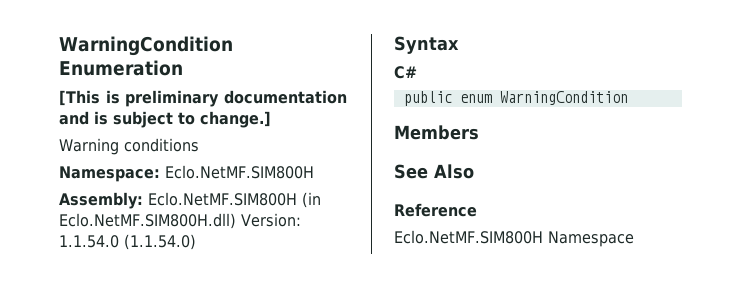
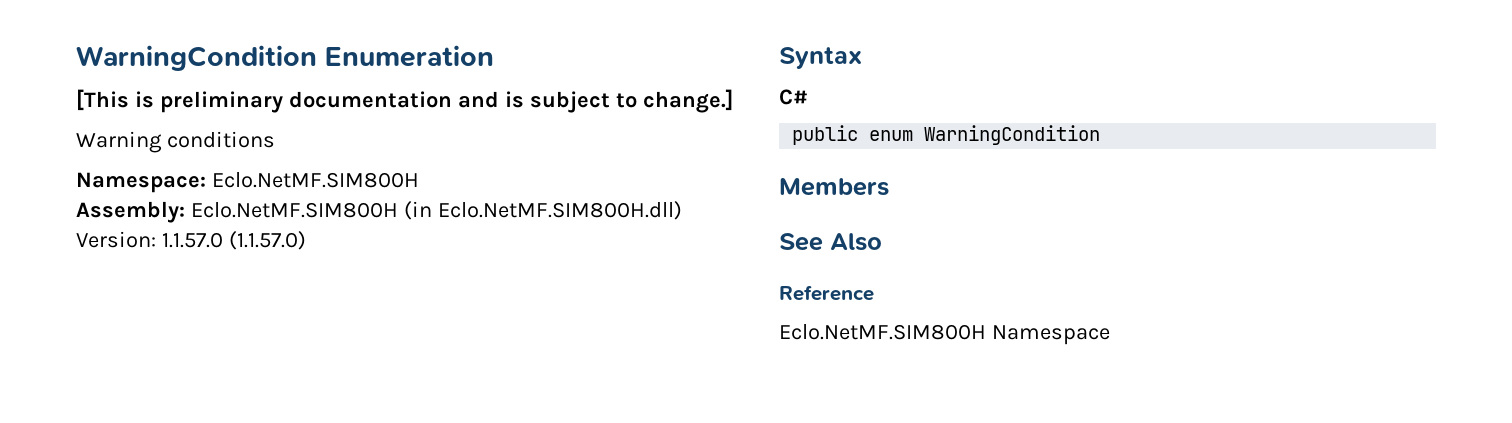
[59,234,196,250] 1.1.54.0 (1.1.54.0) -> [161,231,306,250] 1.1.57.0 (1.1.57.0)

